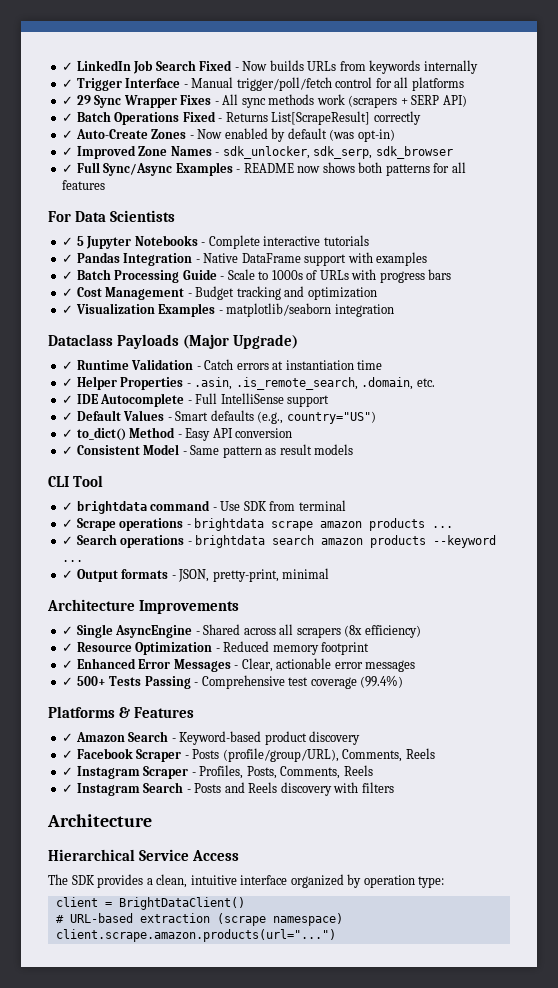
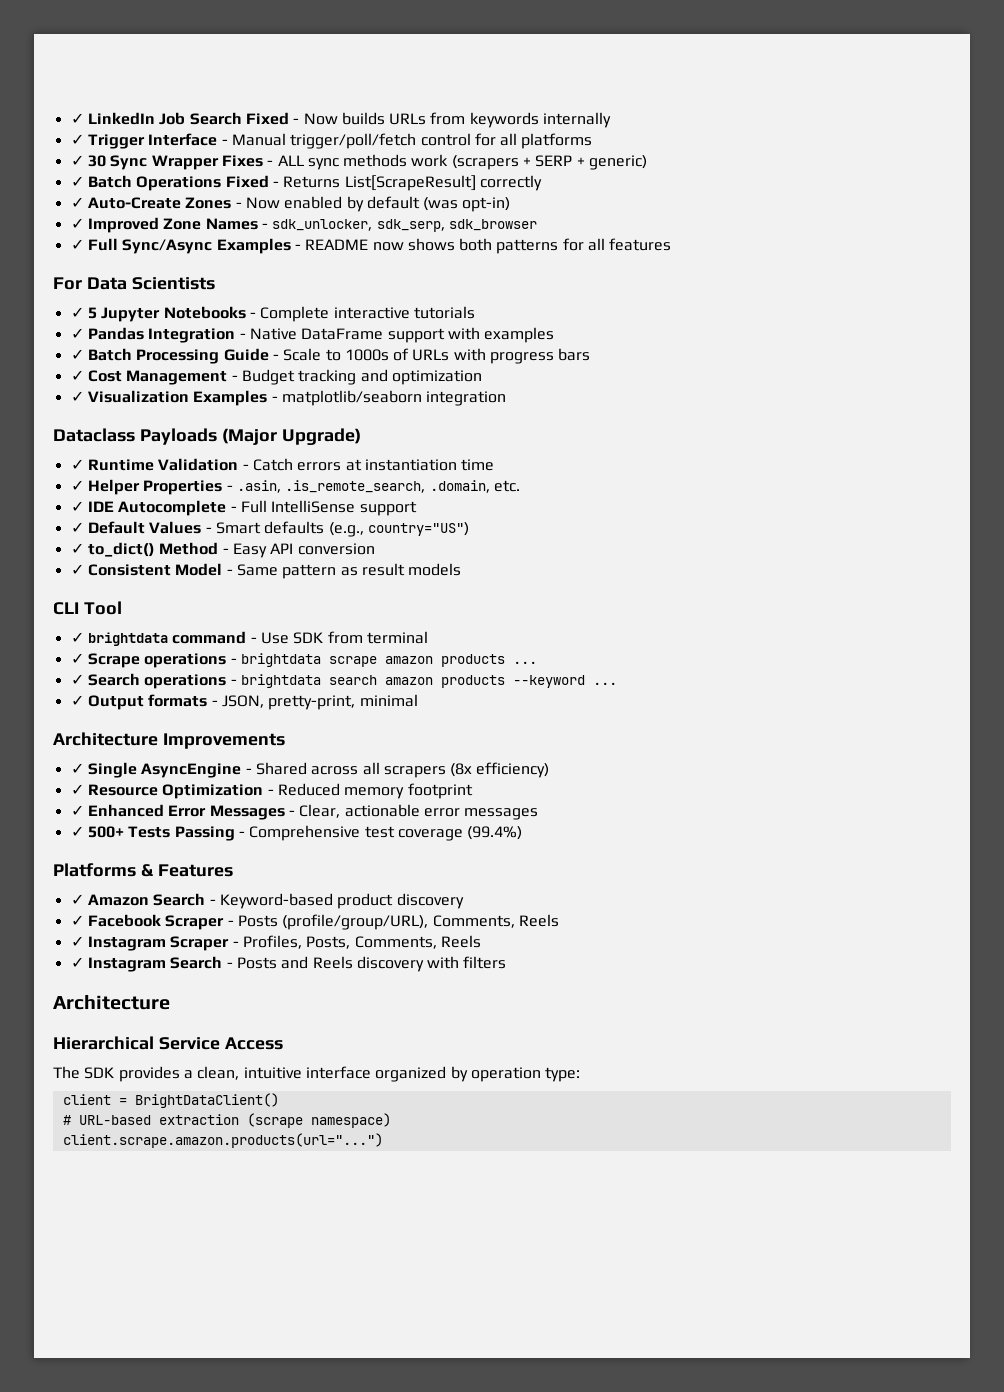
[76,95,91,105] 29 -> [87,155,106,167] 30
[222,94,239,105] All -> [277,155,304,166] ALL
[442,95,467,107] API) -> [576,155,648,170] + generic)

